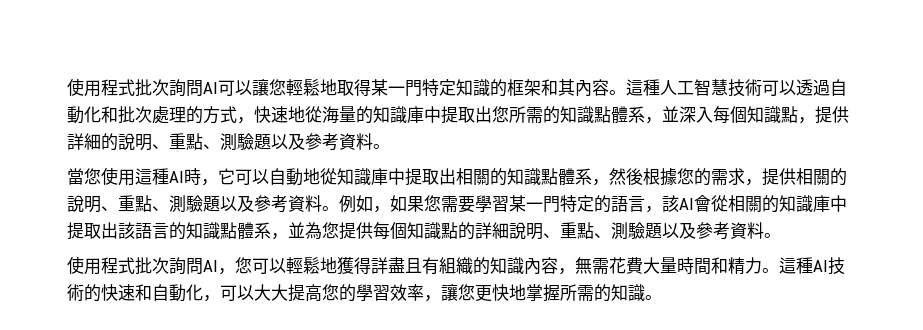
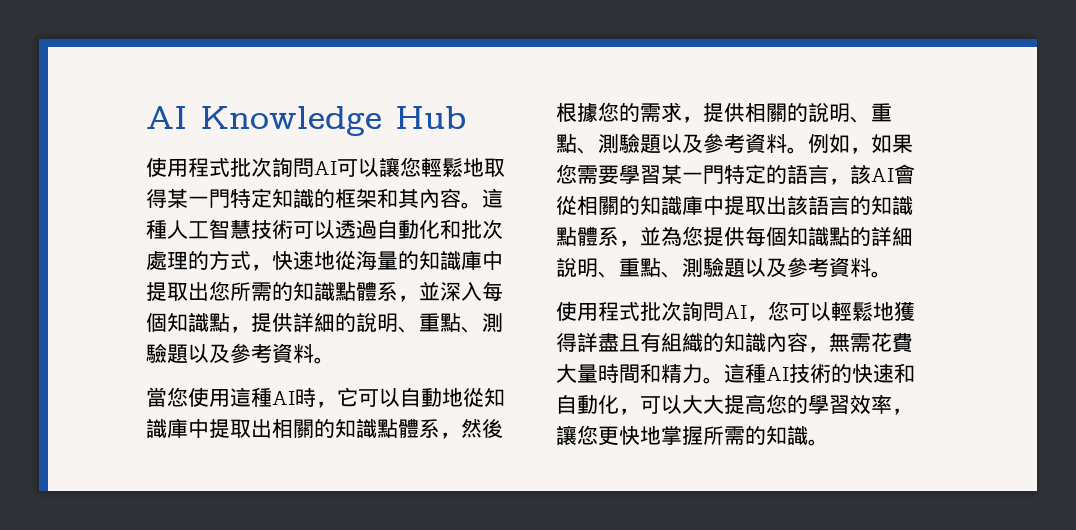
(67, 87) none -> [146,106,466,136] AI Knowledge Hub //

